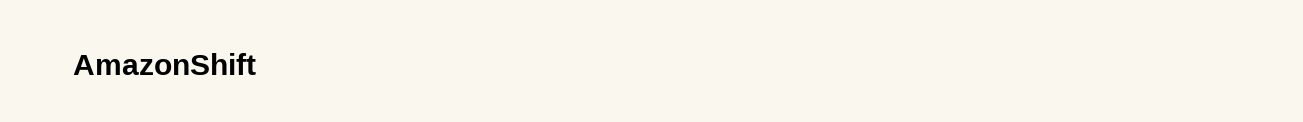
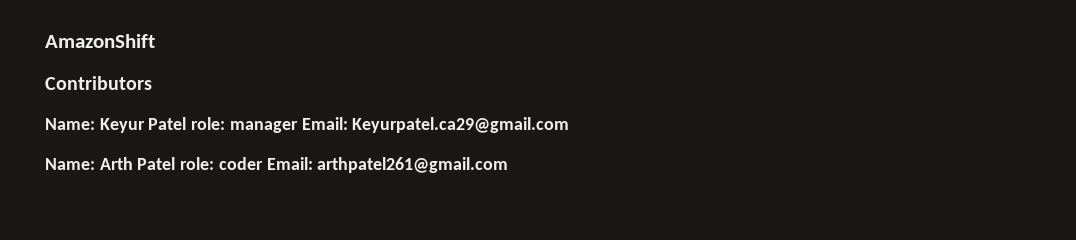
(256, 64) none -> [45,76,152,90] [45,117,570,133] [45,157,509,173] // Contributors // Name: Keyur Patel role: manager Email: Keyurpatel.ca29@gmail.com // Name: Arth Patel role: coder Email: arthpatel261@gmail.com

